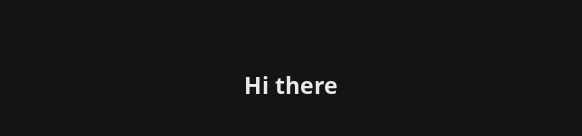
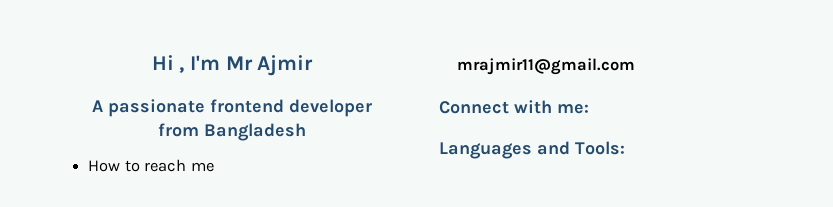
[275,76,339,94] there -> [179,55,314,76] [92,99,372,117] [158,123,306,141] [88,159,214,172] [457,58,636,75] [439,100,589,114] [439,141,625,159] , I'm Mr Ajmir // A passionate frontend developer from Bangladesh // How to reach me mrajmir11@gmail.com // Connect with me: // Languages and Tools:

